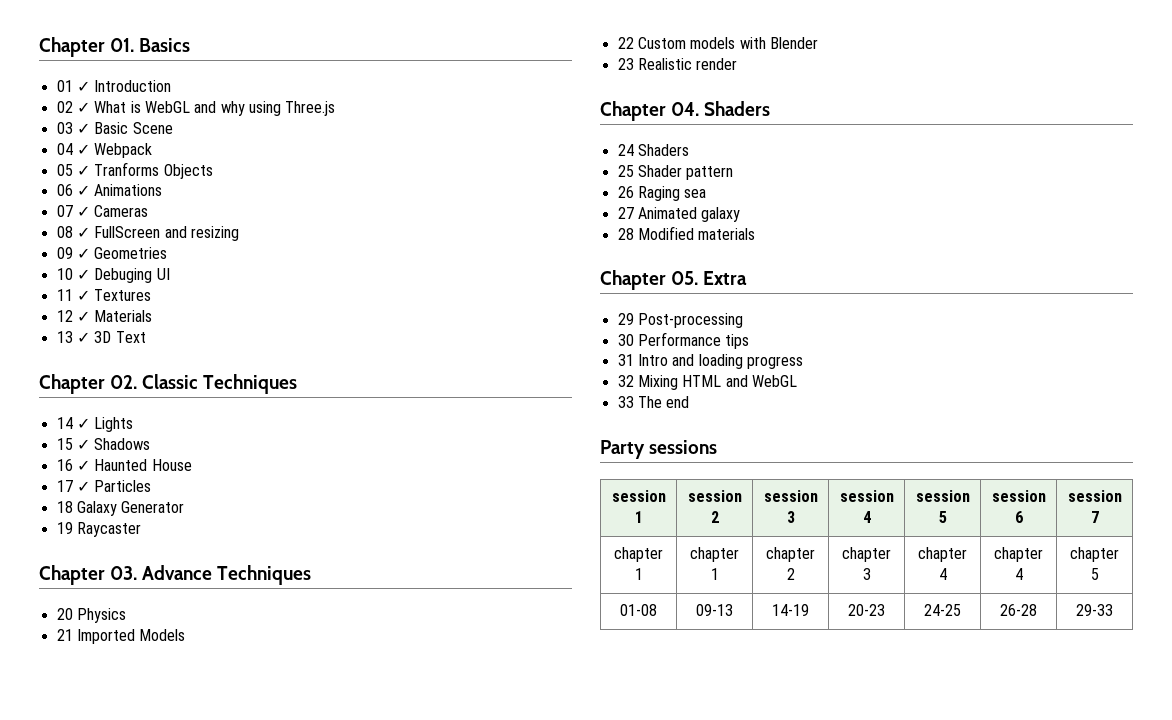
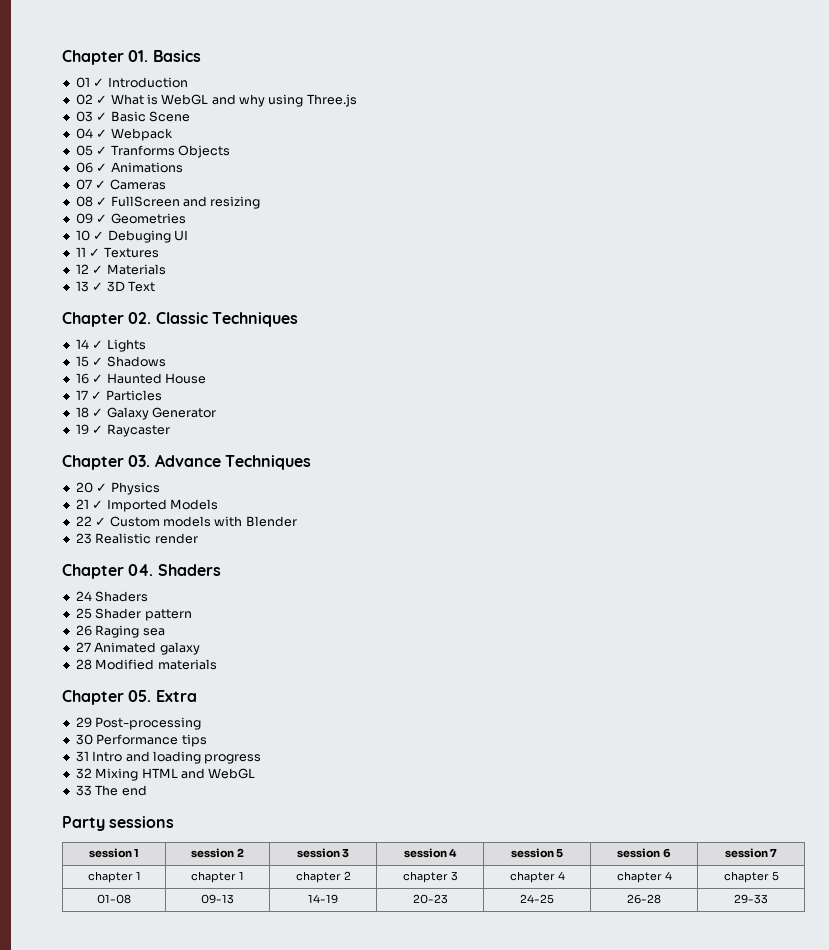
(73, 507) none -> [92,408,104,417] ✓
(73, 528) none -> [92,425,104,434] ✓
(73, 614) none -> [96,483,108,492] ✓
(73, 635) none -> [92,500,104,509] ✓
(634, 43) none -> [95,517,107,526] ✓

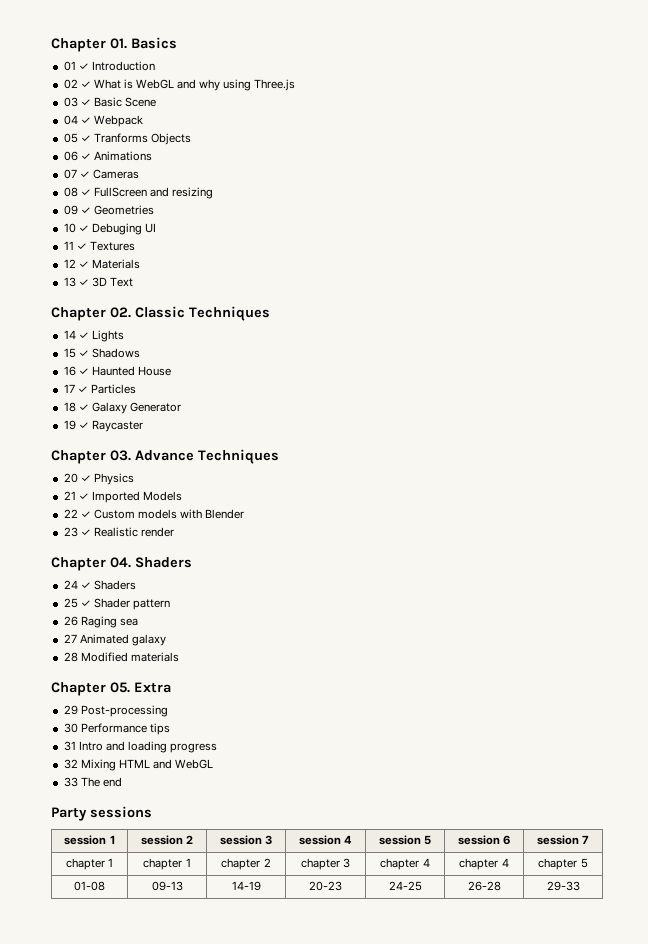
(92, 538) none -> [80,529,91,536] ✓
(92, 596) none -> [80,582,91,589] ✓
(92, 613) none -> [80,600,91,607] ✓

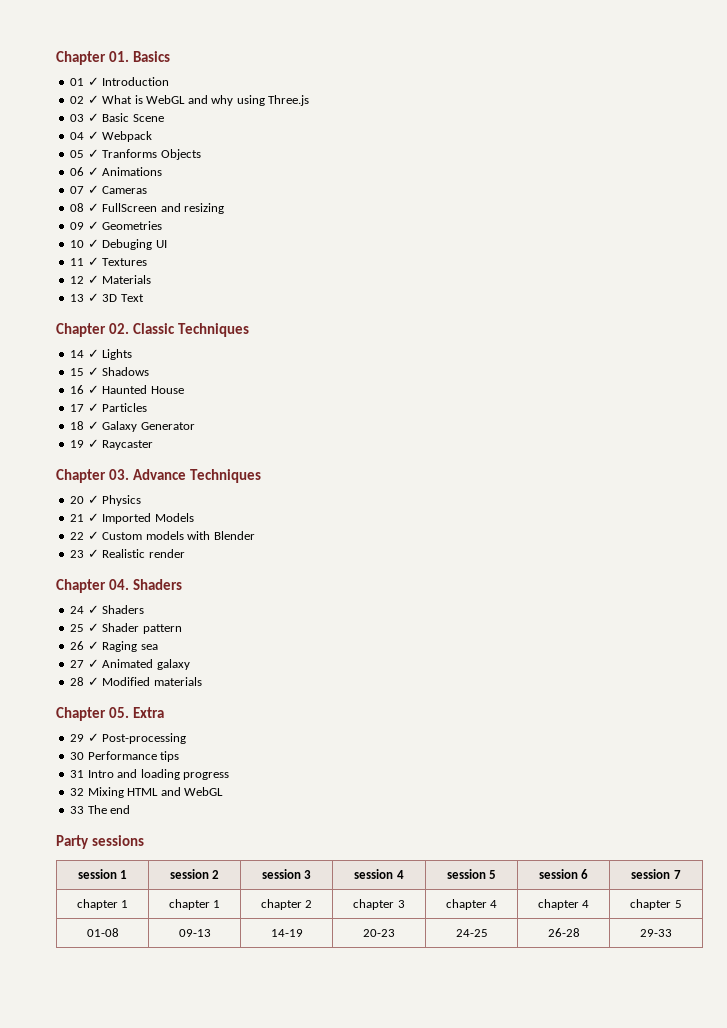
(78, 621) none -> [87,641,99,650] ✓
(77, 638) none -> [87,659,99,668] ✓
(78, 657) none -> [87,677,99,686] ✓
(78, 710) none -> [87,733,99,742] ✓

